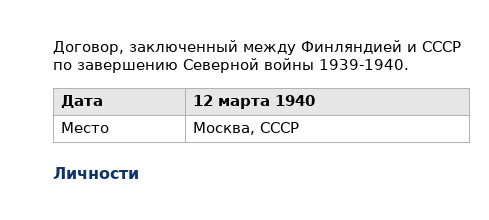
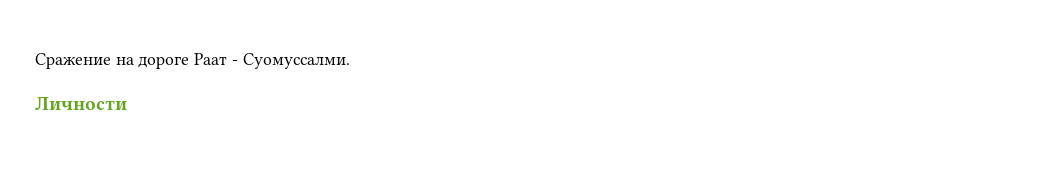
[53,40,461,55] [53,58,409,73] [61,95,104,108] [193,95,316,109] [61,122,110,133] [193,122,300,135] Договор, заключенный между Финляндией и СССР по завершению Северной войны 1939-1940. // Дата | 12 марта 1940 // Место | Москва, СССР -> [35,53,350,69] Сражение на дороге Раат - Суомуссалми.

